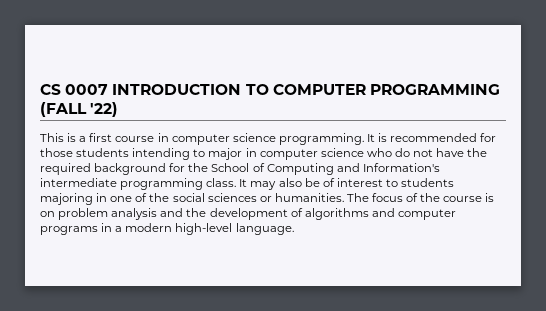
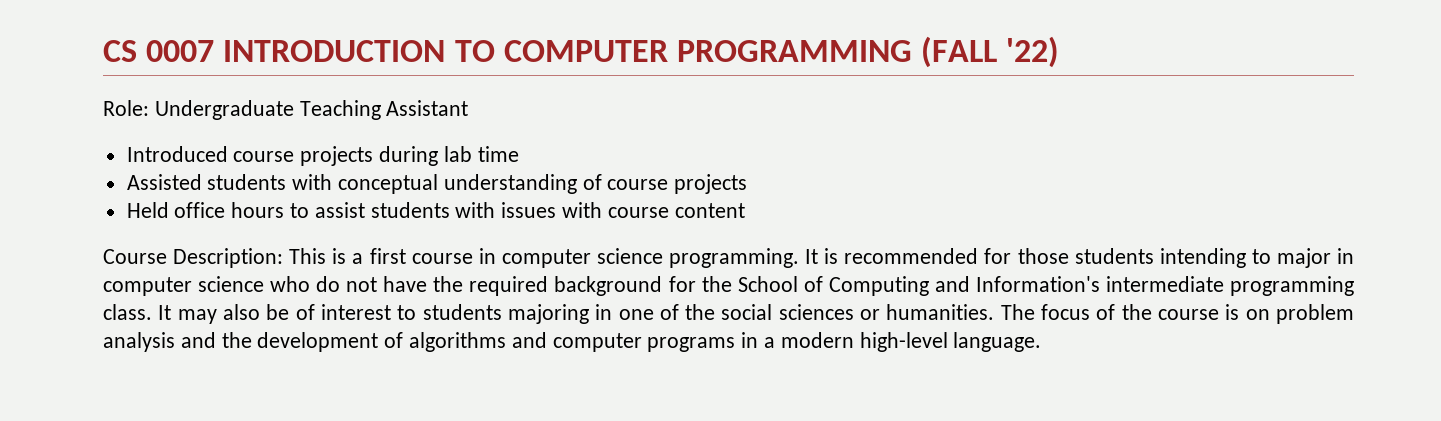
(119, 109) none -> [103,100,469,120] [126,146,519,166] [126,174,748,194] [126,202,745,218] [103,248,284,268] Role: Undergraduate Teaching Assistant // Introduced course projects during lab time // Assisted students with conceptual understanding of course projects // Held office hours to assist students with issues with course content // Course Description:

